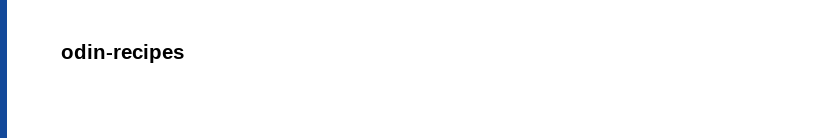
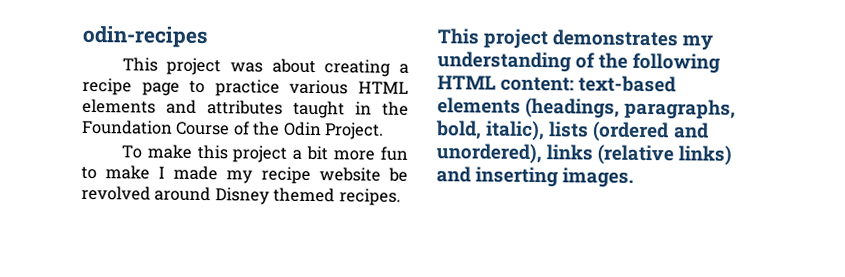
(184, 53) none -> [121,57,410,77] [82,77,409,97] [82,98,409,119] [82,119,385,140] [120,144,408,163] [81,165,408,184] [81,185,401,206] [437,28,714,51] [437,51,721,74] [437,75,677,93] [437,97,737,120] [435,120,709,143] [436,143,733,166] [436,166,635,188] // This project was about creating a recipe page to practice various HTML elements and attributes taught in the Foundation Course of the Odin Project. // To make this project a bit more fun to make I made my recipe website be revolved around Disney themed recipes. // This project demonstrates my understanding of the following HTML content: text-based elements (headings, paragraphs, bold, italic), lists (ordered and unordered), links (relative links) and inserting images.

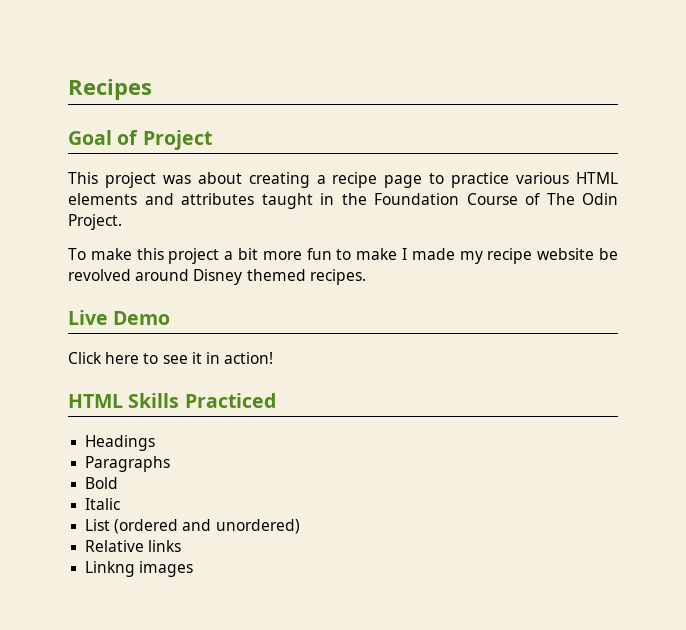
[82,25,209,49] odin-recipes -> [68,79,152,100] [68,130,212,150] Recipes // Goal of Project
[253,121,281,136] the -> [546,193,575,205] The
[437,28,714,51] [437,51,721,74] [437,75,677,93] [437,97,737,120] [435,120,709,143] [436,143,733,166] [436,166,635,188] This project demonstrates my understanding of the following HTML content: text-based elements (headings, paragraphs, bold, italic), lists (ordered and unordered), links (relative links) and inserting images. -> [68,310,171,325] [68,352,274,364] [68,393,276,408] [85,435,156,451] [85,456,171,472] [85,477,119,489] [85,498,121,510] [85,519,300,534] [85,540,182,552] [85,561,194,577] Live Demo // Click here to see it in action! // HTML Skills Practiced // Headings // Paragraphs // Bold // Italic // List (ordered and unordered) // Relative links // Linkng images

